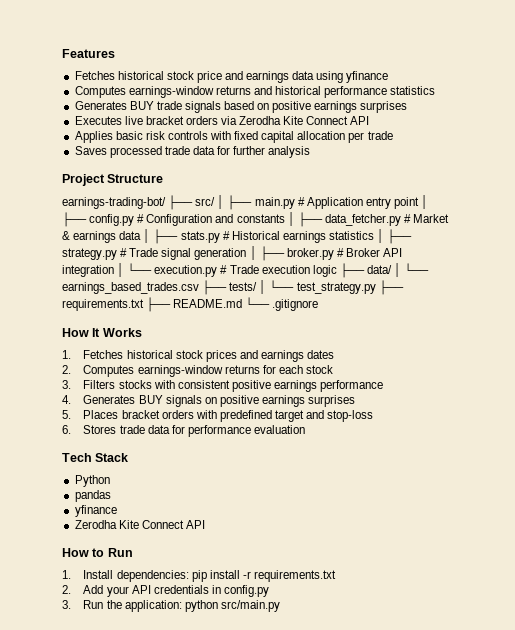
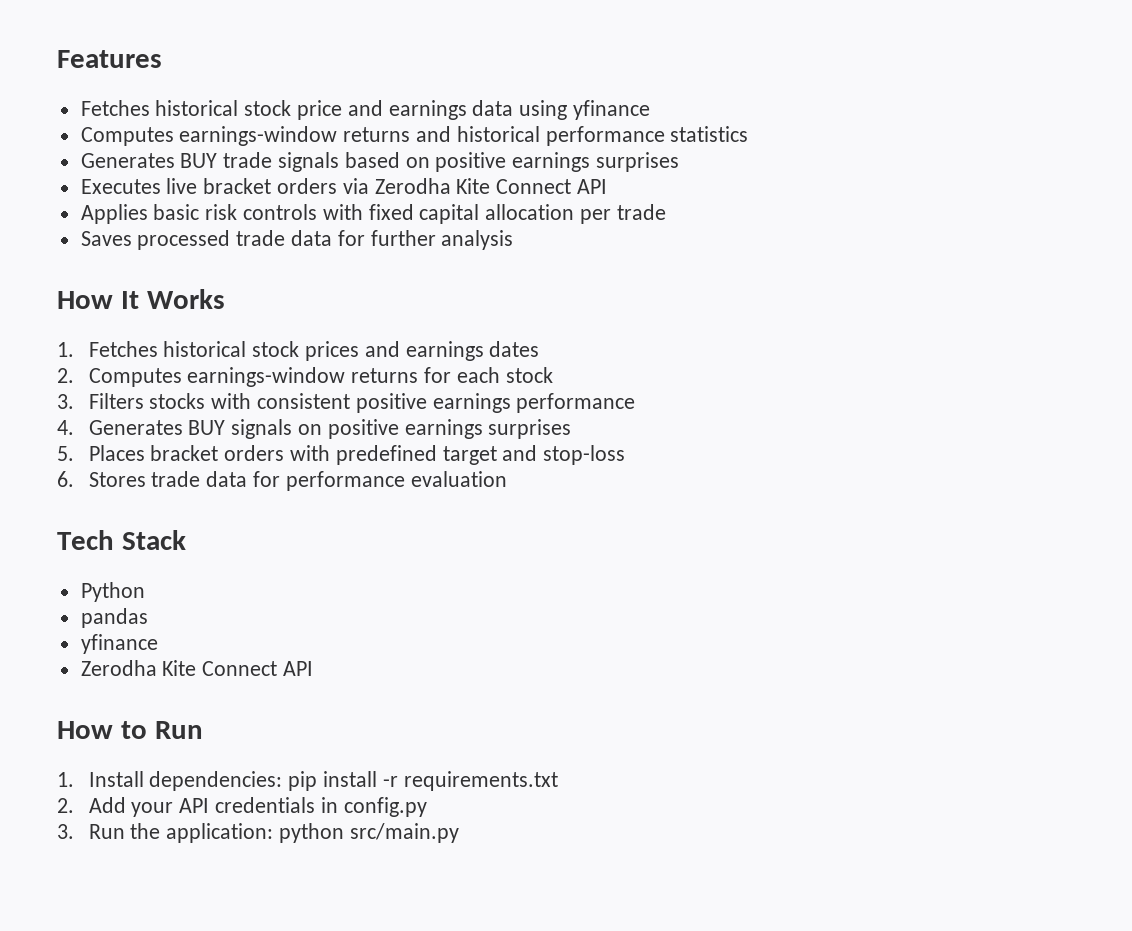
[62,174,164,186] [62,195,429,210] [62,212,450,227] [62,229,413,244] [62,246,403,261] [62,263,430,278] [62,280,404,295] [62,297,319,312] // Project Structure // earnings-trading-bot/ ├── src/ │ ├── main.py # Application entry point │ ├── config.py # Configuration and constants │ ├── data_fetcher.py # Market & earnings data │ ├── stats.py # Historical earnings statistics │ ├── strategy.py # Trade signal generation │ ├── broker.py # Broker API integration │ └── execution.py # Trade execution logic ├── data/ │ └── earnings_based_trades.csv ├── tests/ │ └── test_strategy.py ├── requirements.txt ├── README.md └── .gitignore -> (514, 240) none

